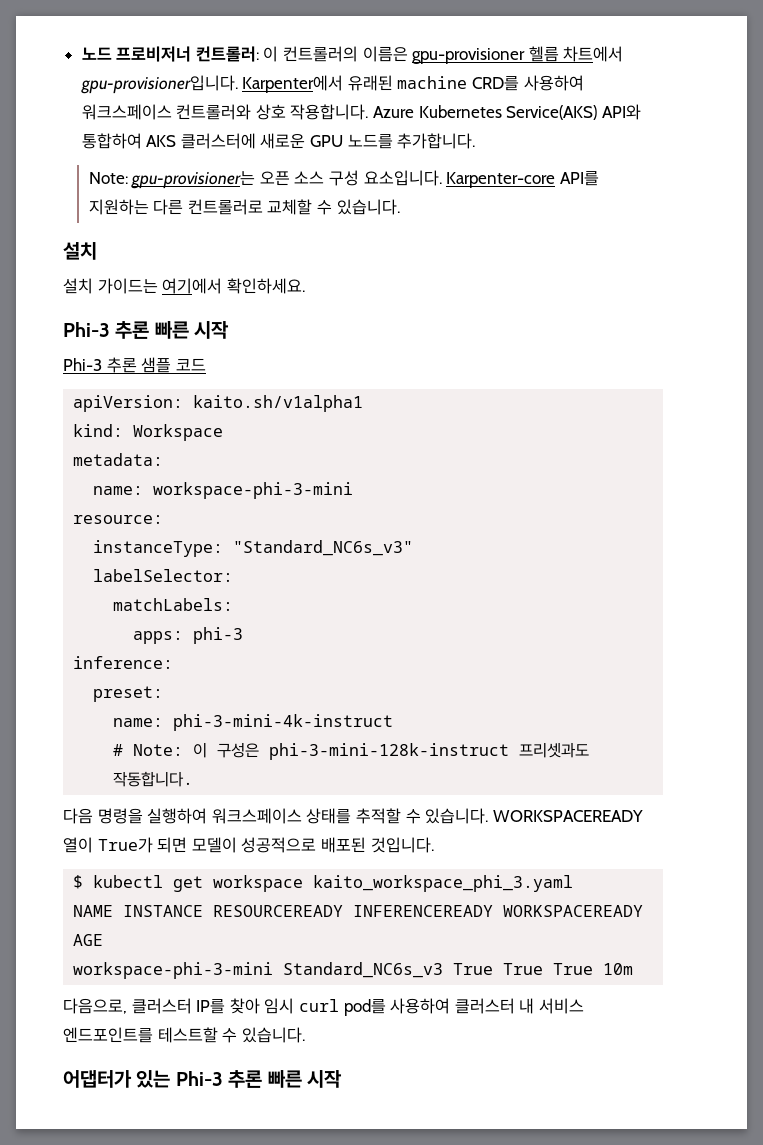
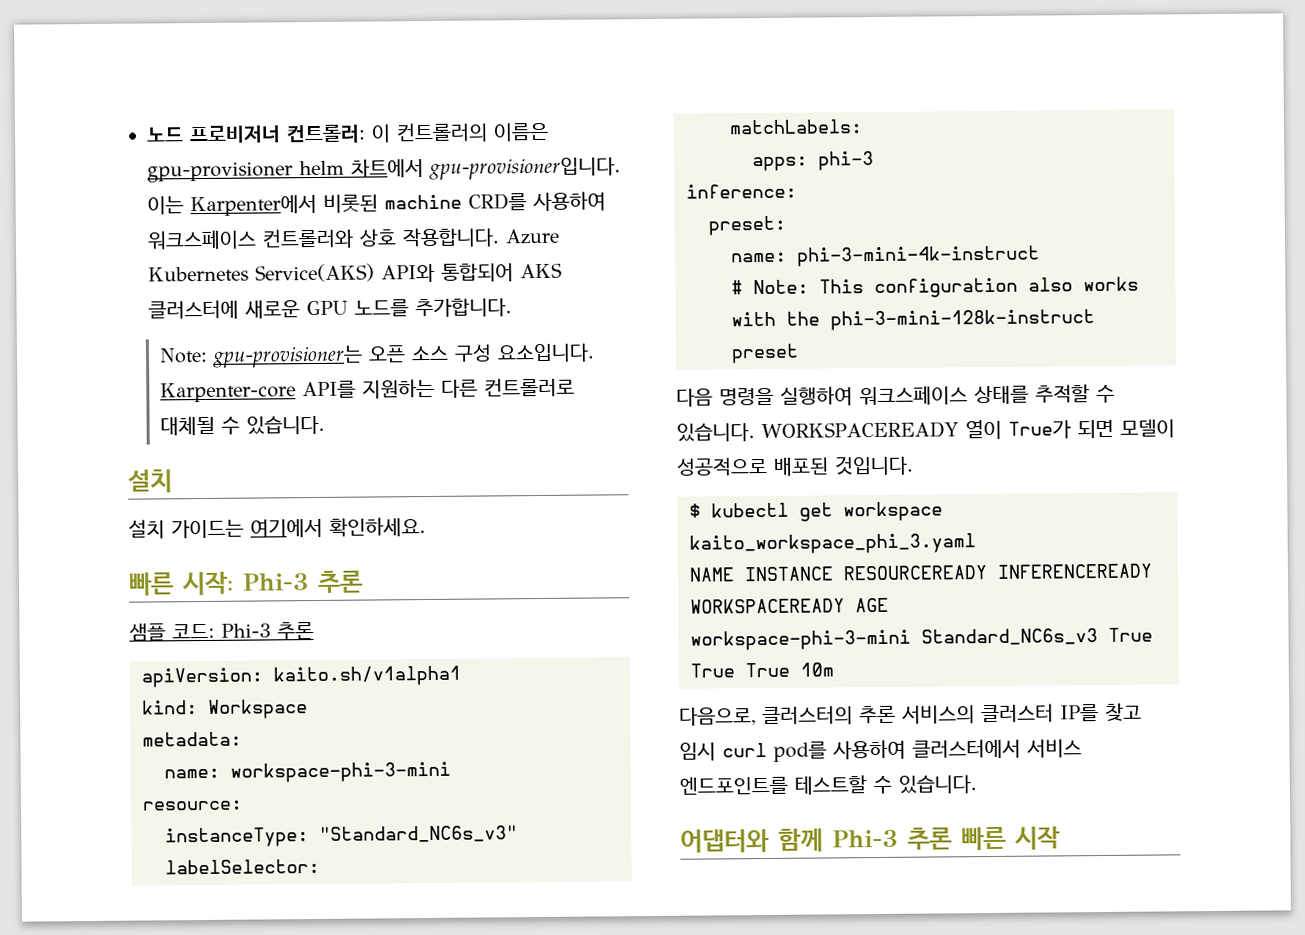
[528,46,559,62] 헬름 -> [299,160,345,176] helm
[242,75,393,93] Karpenter에서 유래된 -> [147,194,378,217] 이는 Karpenter에서 비롯된
[81,133,142,149] 통합하여 -> [441,263,514,282] 통합되어
[267,199,313,215] 교체할 -> [159,415,215,436] 대체될
[63,321,230,339] [63,357,206,373] Phi-3 추론 빠른 시작 // Phi-3 추론 샘플 코드 -> [128,570,364,596] [129,622,314,641] 빠른 시작: Phi-3 추론 // 샘플 코드: Phi-3 추론
[193,742,590,760] [113,771,194,787] 이 구성은 phi-3-mini-128k-instruct 프리셋과도 작동합니다. -> [819,276,1139,299] [731,309,1095,331] [731,343,799,364] This configuration also works with the phi-3-mini-128k-instruct preset
(127, 1006) none -> [762,705,975,726] 클러스터의 추론 서비스의
[229,998,260,1014] 찾아 -> [1105,702,1142,721] 찾고
[454,998,535,1014] 클러스터 내 -> [912,738,1021,759] 클러스터에서
[63,1070,171,1088] 어댑터가 있는 -> [680,828,823,853] 어댑터와 함께

